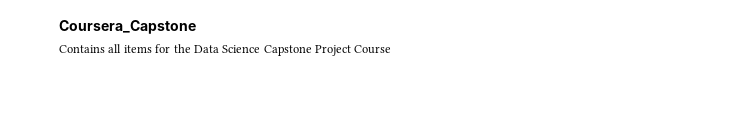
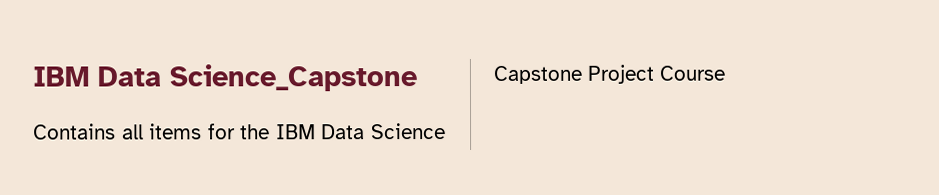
[59,20,196,34] Coursera_Capstone -> [32,64,417,92] IBM Data Science_Capstone
(191, 48) none -> [275,124,316,140] IBM

